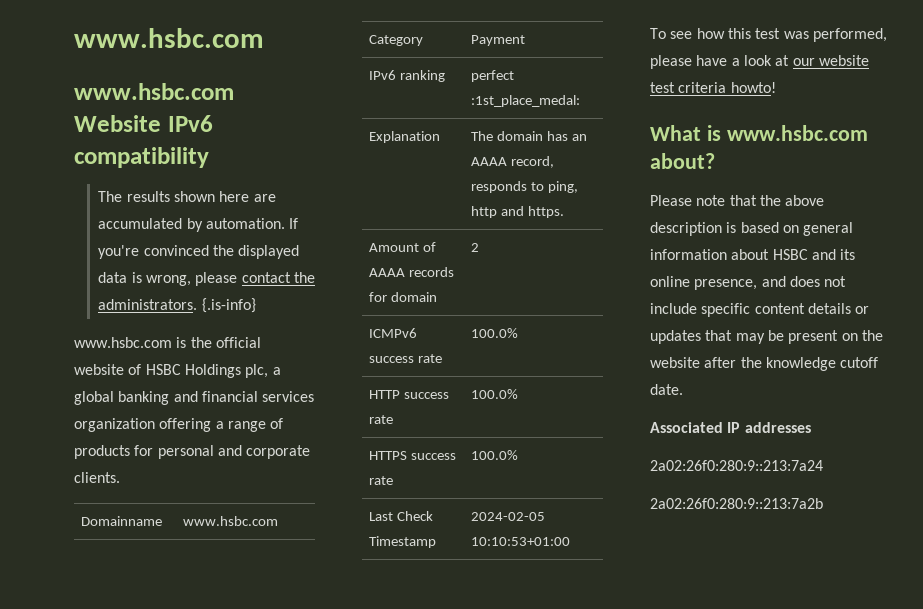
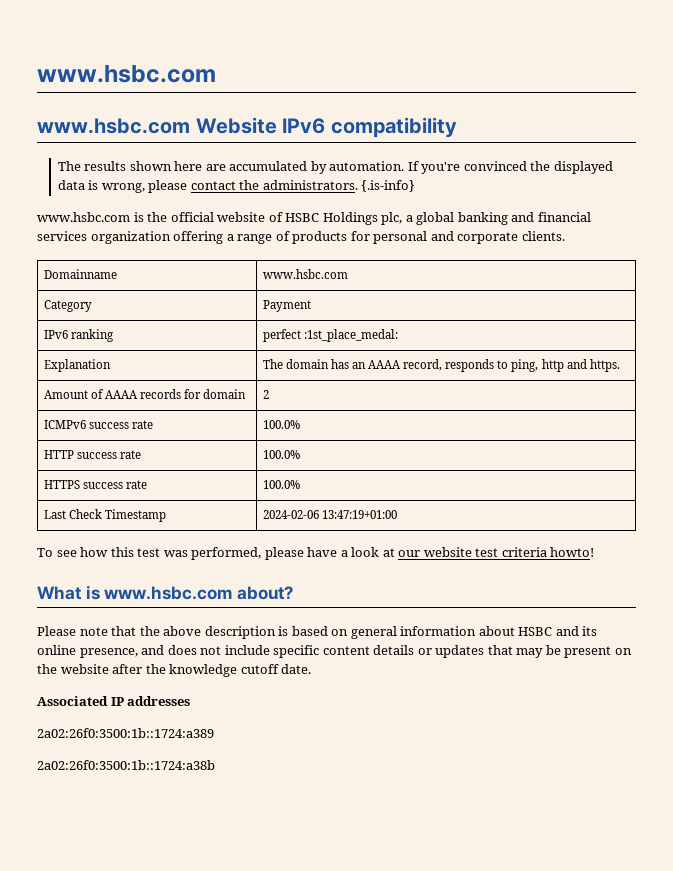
[470,512,545,521] [470,537,570,546] 2024-02-05 10:10:53+01:00 -> [262,510,397,519] 2024-02-06 13:47:19+01:00
[650,460,823,471] [650,498,823,509] 2a02:26f0:280:9::213:7a24 // 2a02:26f0:280:9::213:7a2b -> [37,728,214,738] [37,760,215,770] 2a02:26f0:3500:1b::1724:a389 // 2a02:26f0:3500:1b::1724:a38b

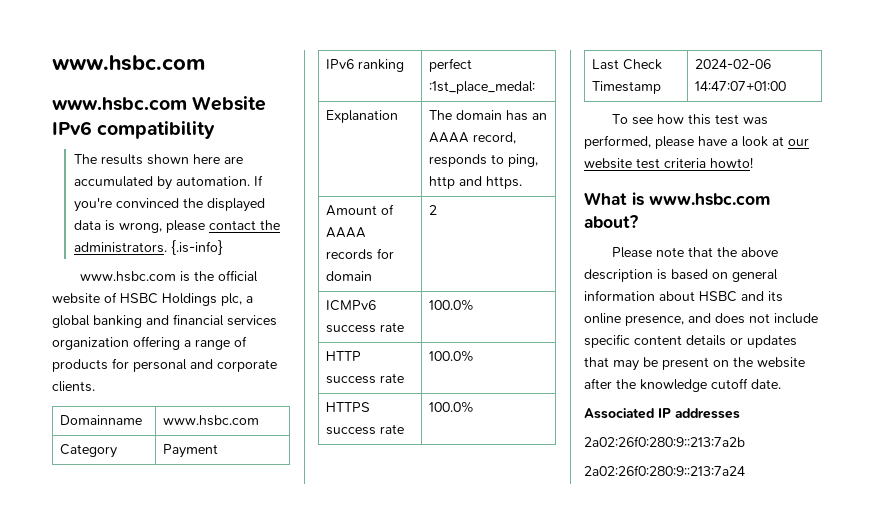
[321,510,397,519] 13:47:19+01:00 -> [694,81,786,91] 14:47:07+01:00
[37,728,214,738] [37,760,215,770] 2a02:26f0:3500:1b::1724:a389 // 2a02:26f0:3500:1b::1724:a38b -> [584,436,745,447] [584,465,745,476] 2a02:26f0:280:9::213:7a2b // 2a02:26f0:280:9::213:7a24

